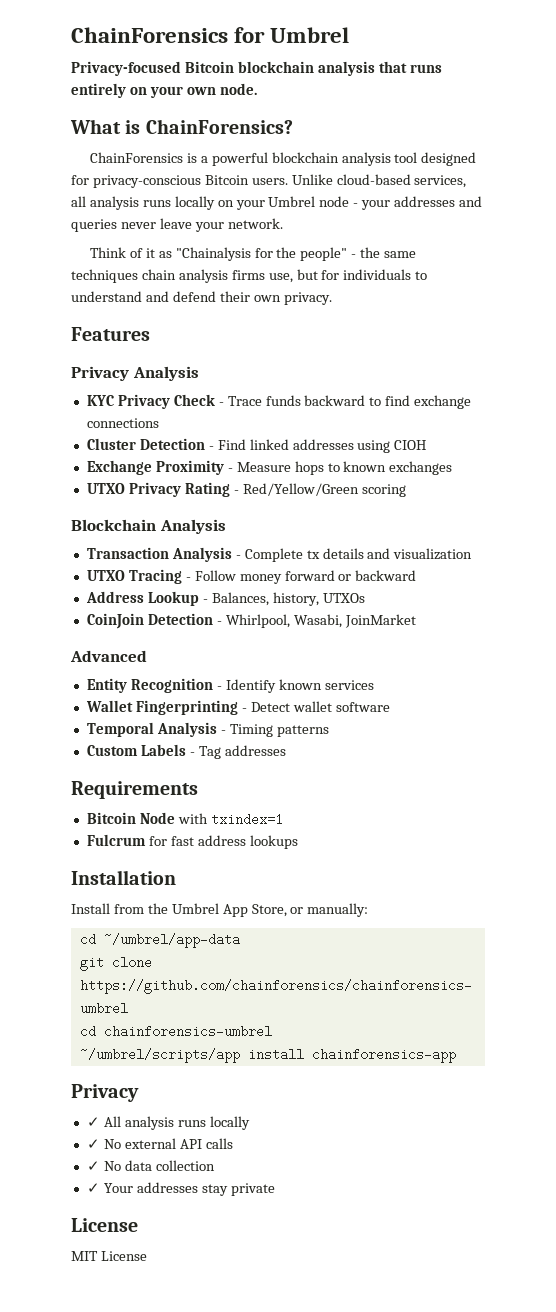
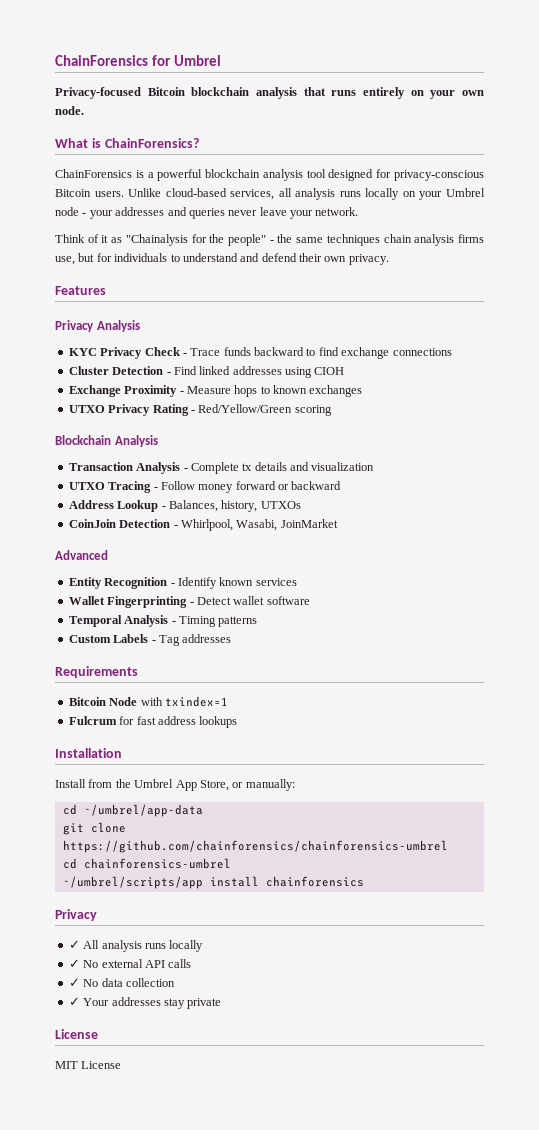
[311,1048,456,1063] chainforensics-app -> [265,876,364,887] chainforensics

